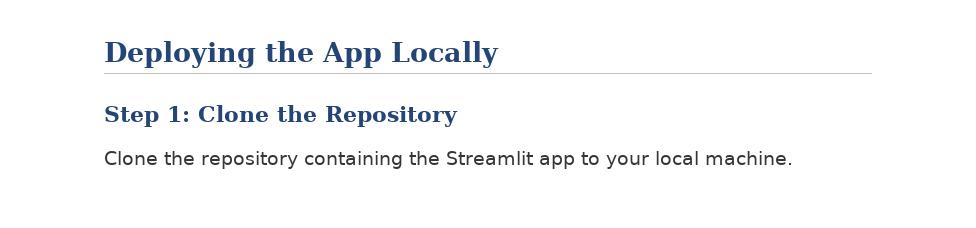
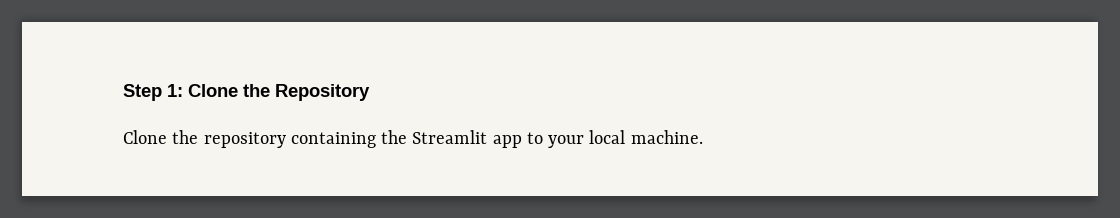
[104,41,499,68] Deploying the App Locally // -> (123, 92) none

